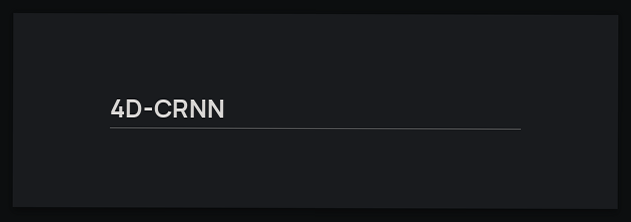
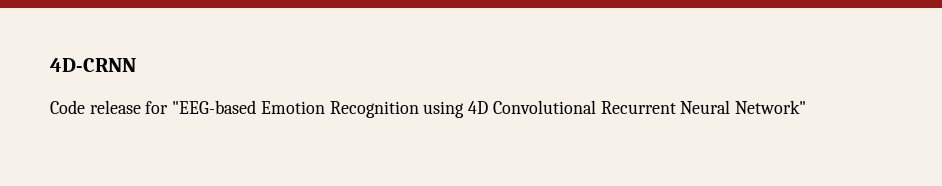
(226, 108) none -> [50,100,806,118] // Code release for "EEG-based Emotion Recognition using 4D Convolutional Recurrent Neural Network"

